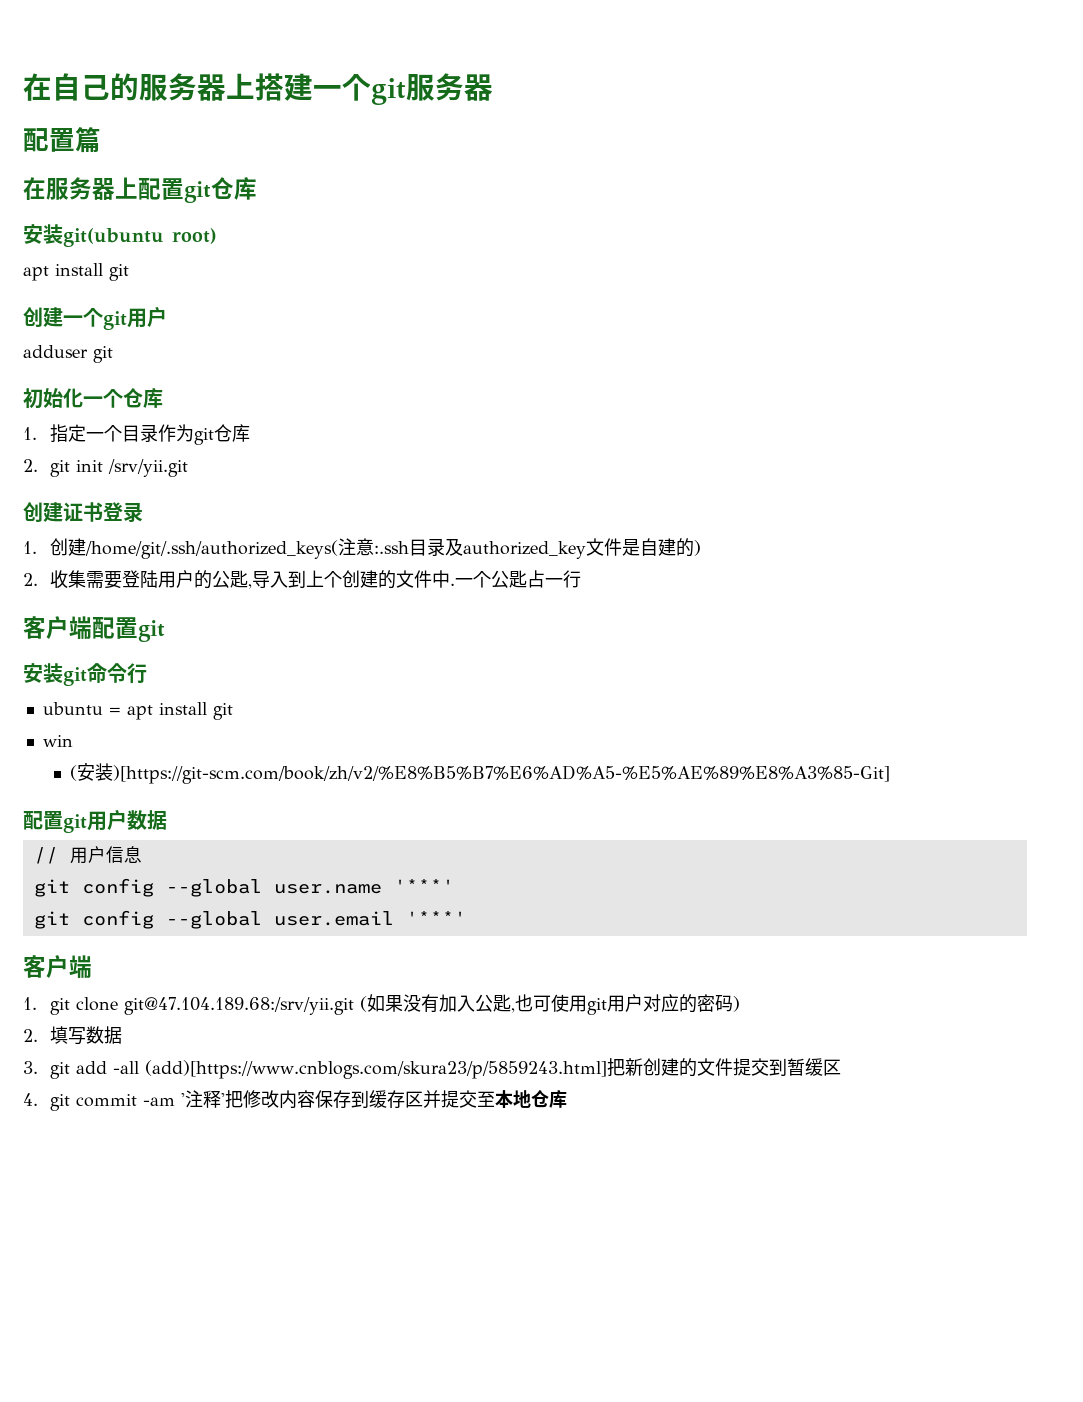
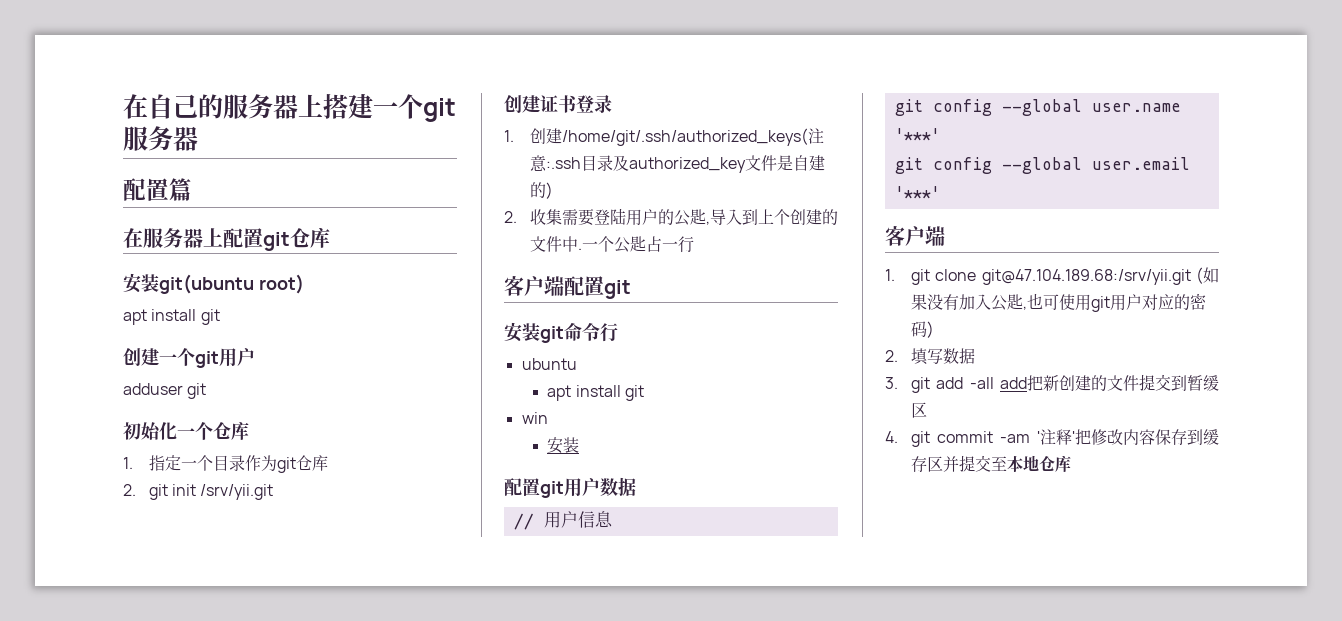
[108,707,121,715] = -> (577, 364) //
[70,763,891,784] (安装)[https://git-scm.com/book/zh/v2/%E8%B5%B7%E6%AD%A5-%E5%AE%89%E8%A3%85-Git] -> [547,437,580,454] 安装
[145,1060,608,1079] (add)[https://www.cnblogs.com/skura23/p/5859243.html] -> [1000,377,1027,389] add

